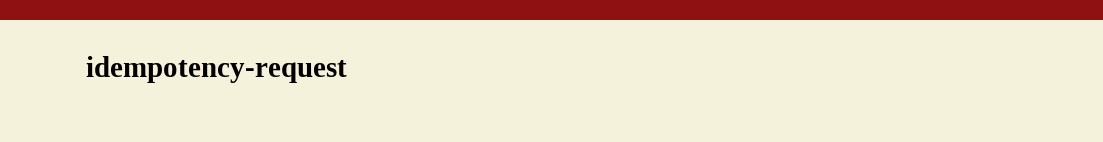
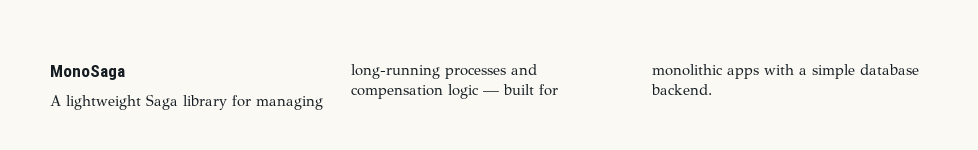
[86,56,347,83] idempotency-request -> [50,65,125,80] [50,94,323,110] [351,64,537,79] [351,84,558,99] [652,64,919,79] [651,84,712,95] MonoSaga // A lightweight Saga library for managing long-running processes and compensation logic — built for monolithic apps with a simple database backend.

